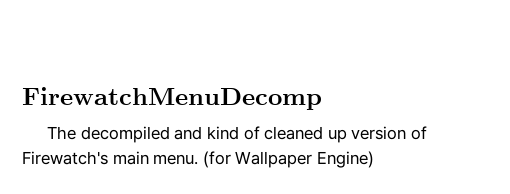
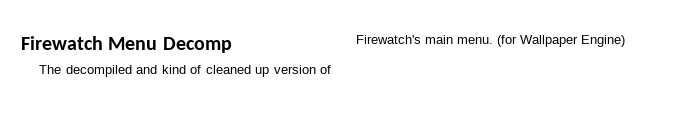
[22,87,322,110] FirewatchMenuDecomp -> [21,36,232,53] Firewatch Menu Decomp

